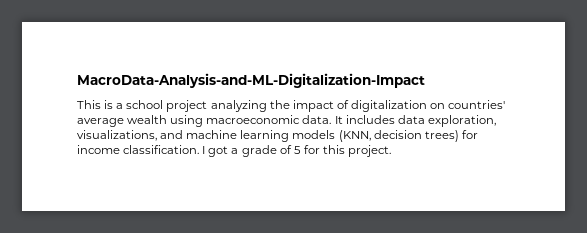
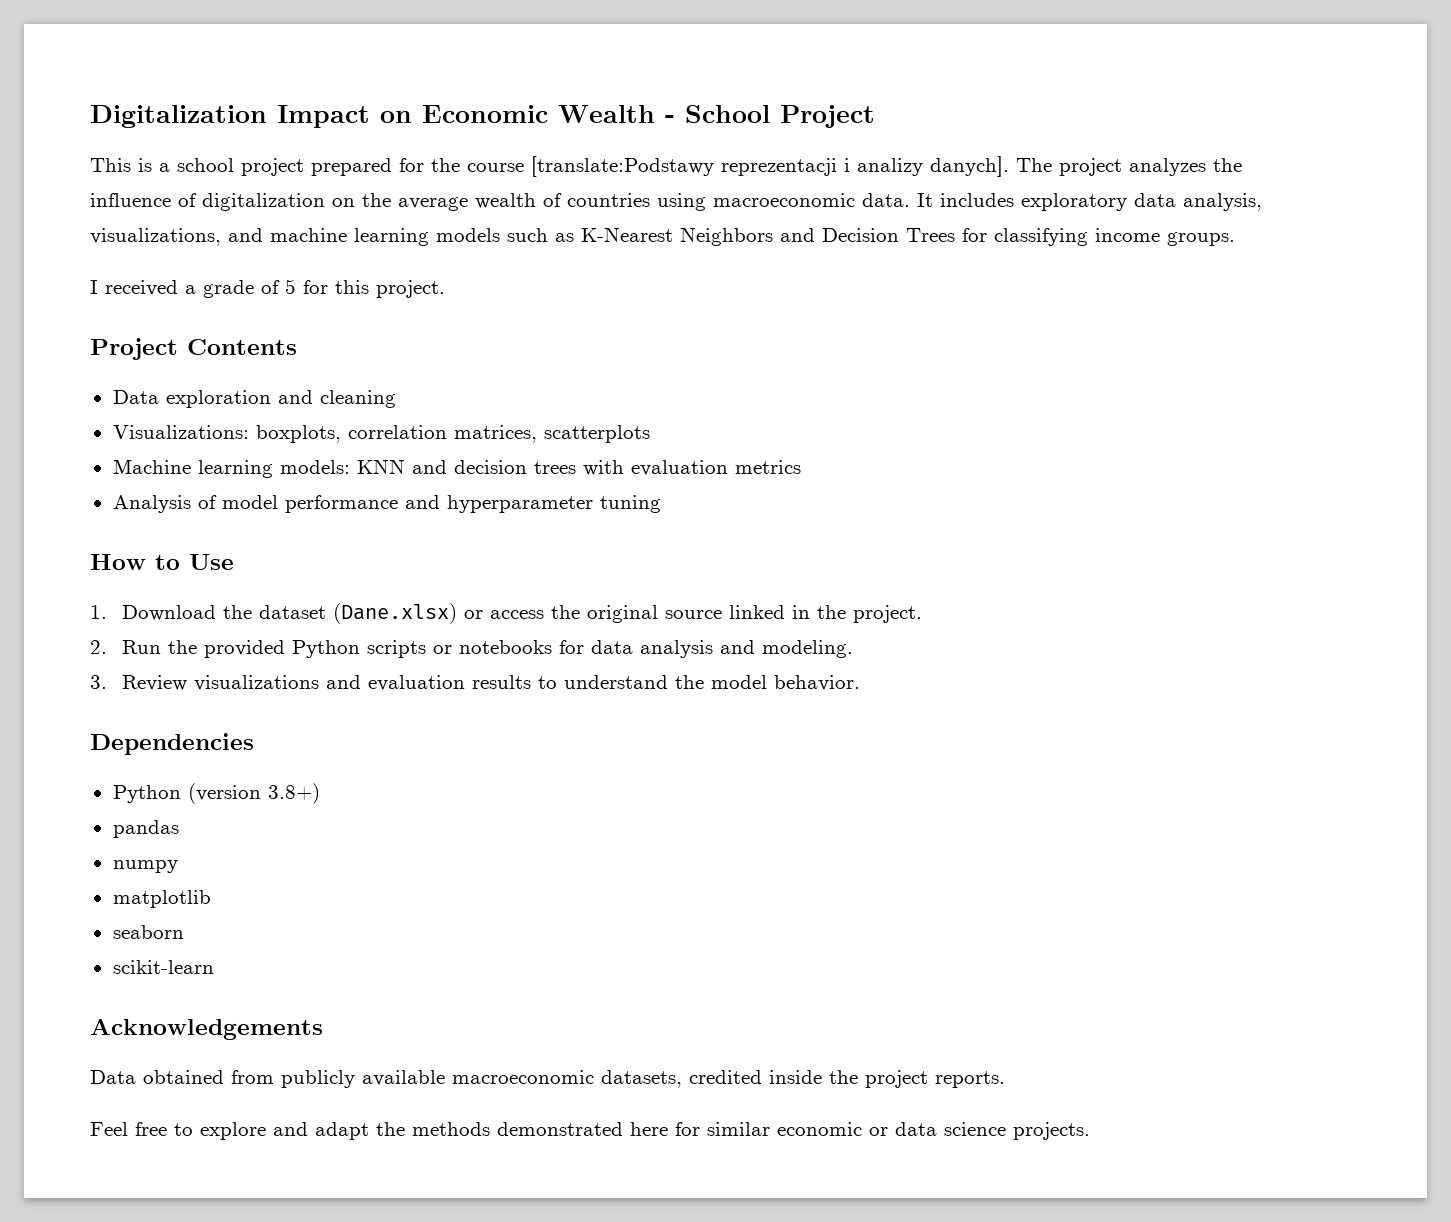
[77,73,425,88] MacroData-Analysis-and-ML-Digitalization-Impact -> [90,105,875,128] Digitalization Impact on Economic Wealth - School Project
[210,100,334,112] analyzing the impact -> [311,156,1242,177] [90,193,171,207] prepared for the course [translate:Podstawy reprezentacji i analizy danych]. The project analyzes the influence
[448,100,506,109] countries' -> [362,193,391,207] the
(168, 119) none -> [543,193,650,207] of countries
[397,115,496,127] data exploration, -> [1021,193,1262,211] exploratory data analysis,
[338,130,478,142] [77,145,229,157] (KNN, decision trees) for income classification. I got -> [507,227,1235,246] [90,280,178,296] such as K-Nearest Neighbors and Decision Trees for classifying income groups. // I received
(392, 151) none -> [90,338,297,360] [112,390,396,408] [112,425,650,443] [112,459,801,478] [112,495,661,513] [90,554,234,570] [90,603,922,624] [90,640,853,658] [90,675,860,691] [90,733,254,755] [112,783,320,804] [112,820,179,838] [112,860,178,873] [112,890,211,908] [112,925,184,939] [112,960,214,974] [90,1018,323,1040] [90,1070,1005,1088] [90,1122,1090,1140] // Project Contents // Data exploration and cleaning // Visualizations: boxplots, correlation matrices, scatterplots // Machine learning models: KNN and decision trees with evaluation metrics // Analysis of model performance and hyperparameter tuning // How to Use // 1. Download the dataset (Dane.xlsx) or access the original source linked in the project. // 2. Run the provided Python scripts or notebooks for data analysis and modeling. // 3. Review visualizations and evaluation results to understand the model behavior. // Dependencies // Python (version 3.8+) // pandas // numpy // matplotlib // seaborn // scikit-learn // Acknowledgements // Data obtained from publicly available macroeconomic datasets, credited inside the project reports. // Feel free to explore and adapt the methods demonstrated here for similar economic or data science projects.

